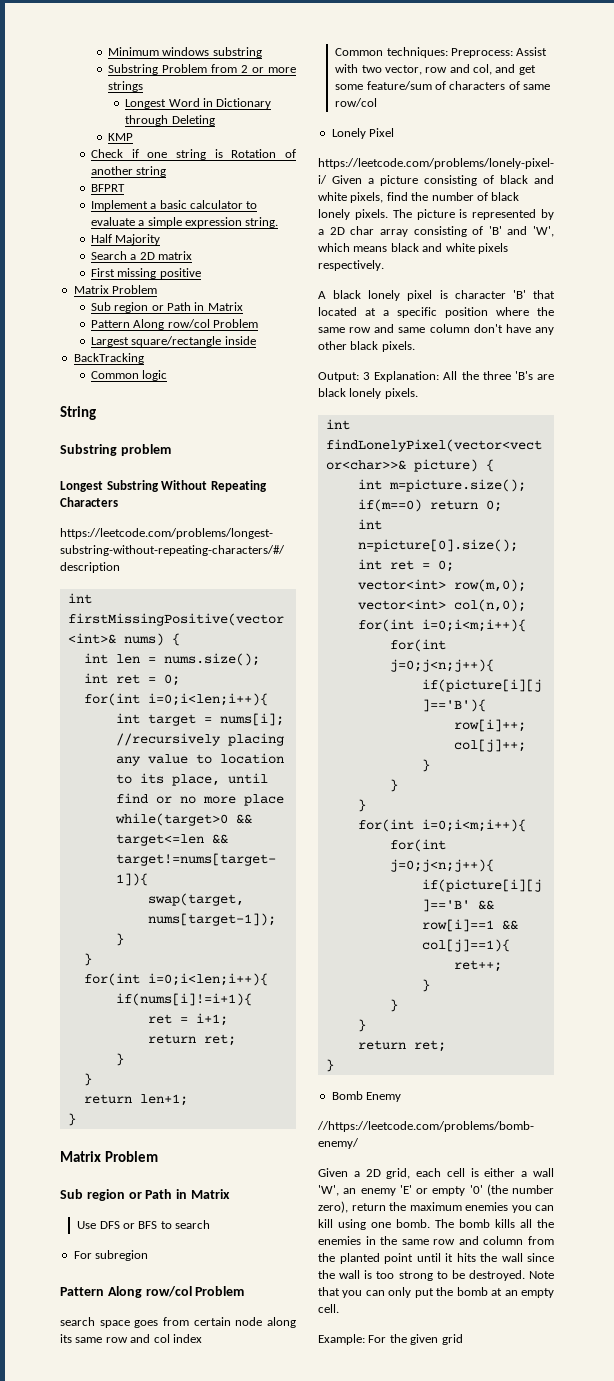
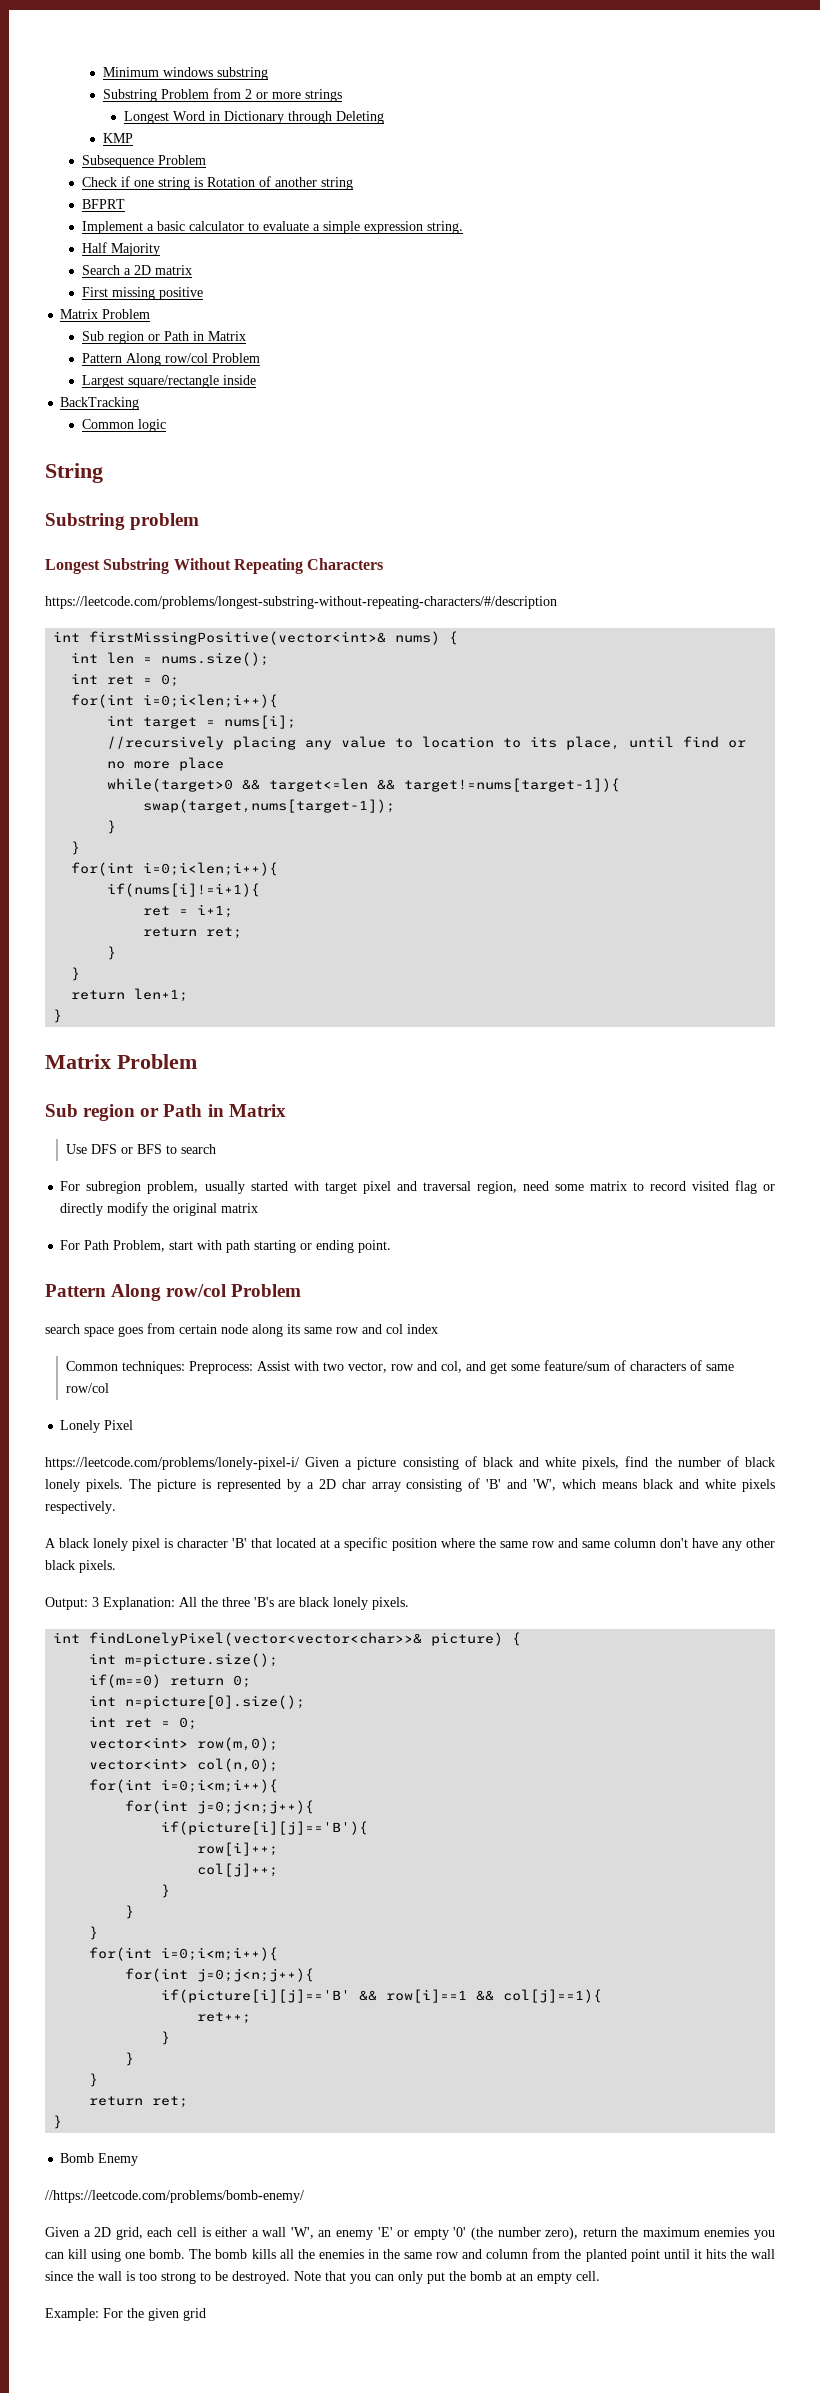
(134, 137) none -> [81,155,206,168] // Subsequence Problem
(149, 1255) none -> [147,1180,775,1194] [60,1202,259,1216] [60,1240,392,1253] problem, usually started with target pixel and traversal region, need some matrix to record visited flag or directly modify the original matrix // For Path Problem, start with path starting or ending point.

